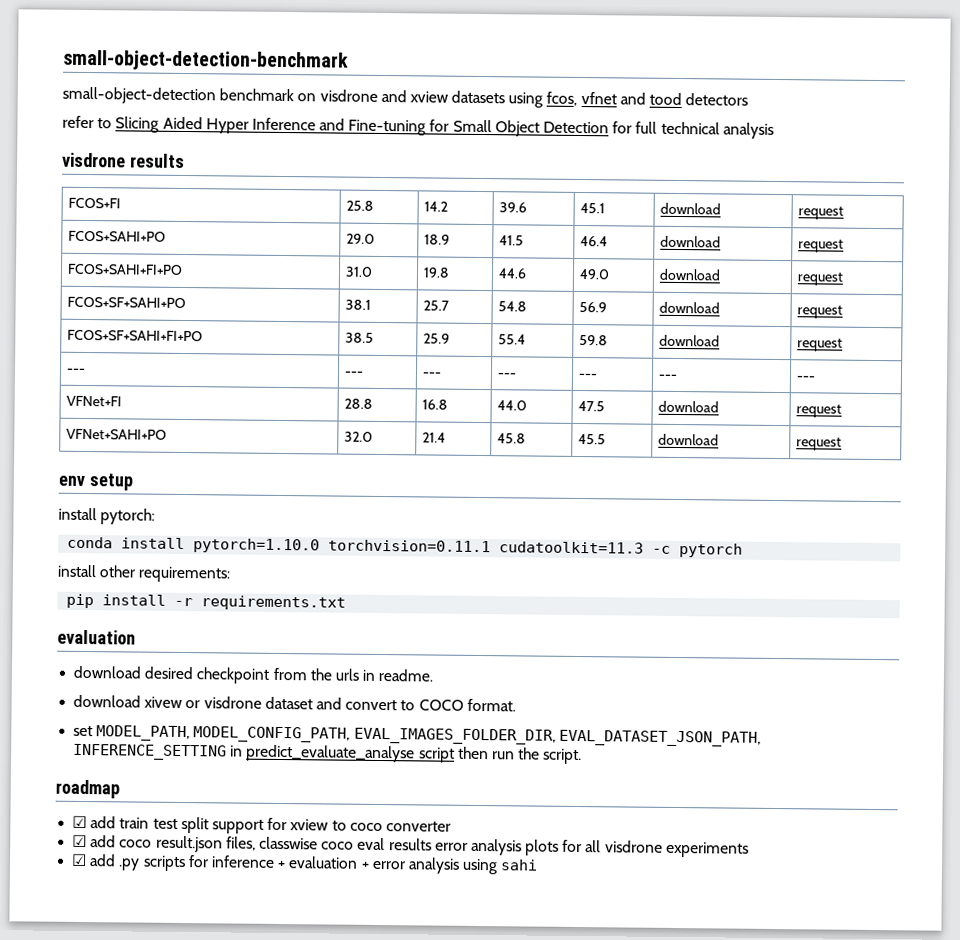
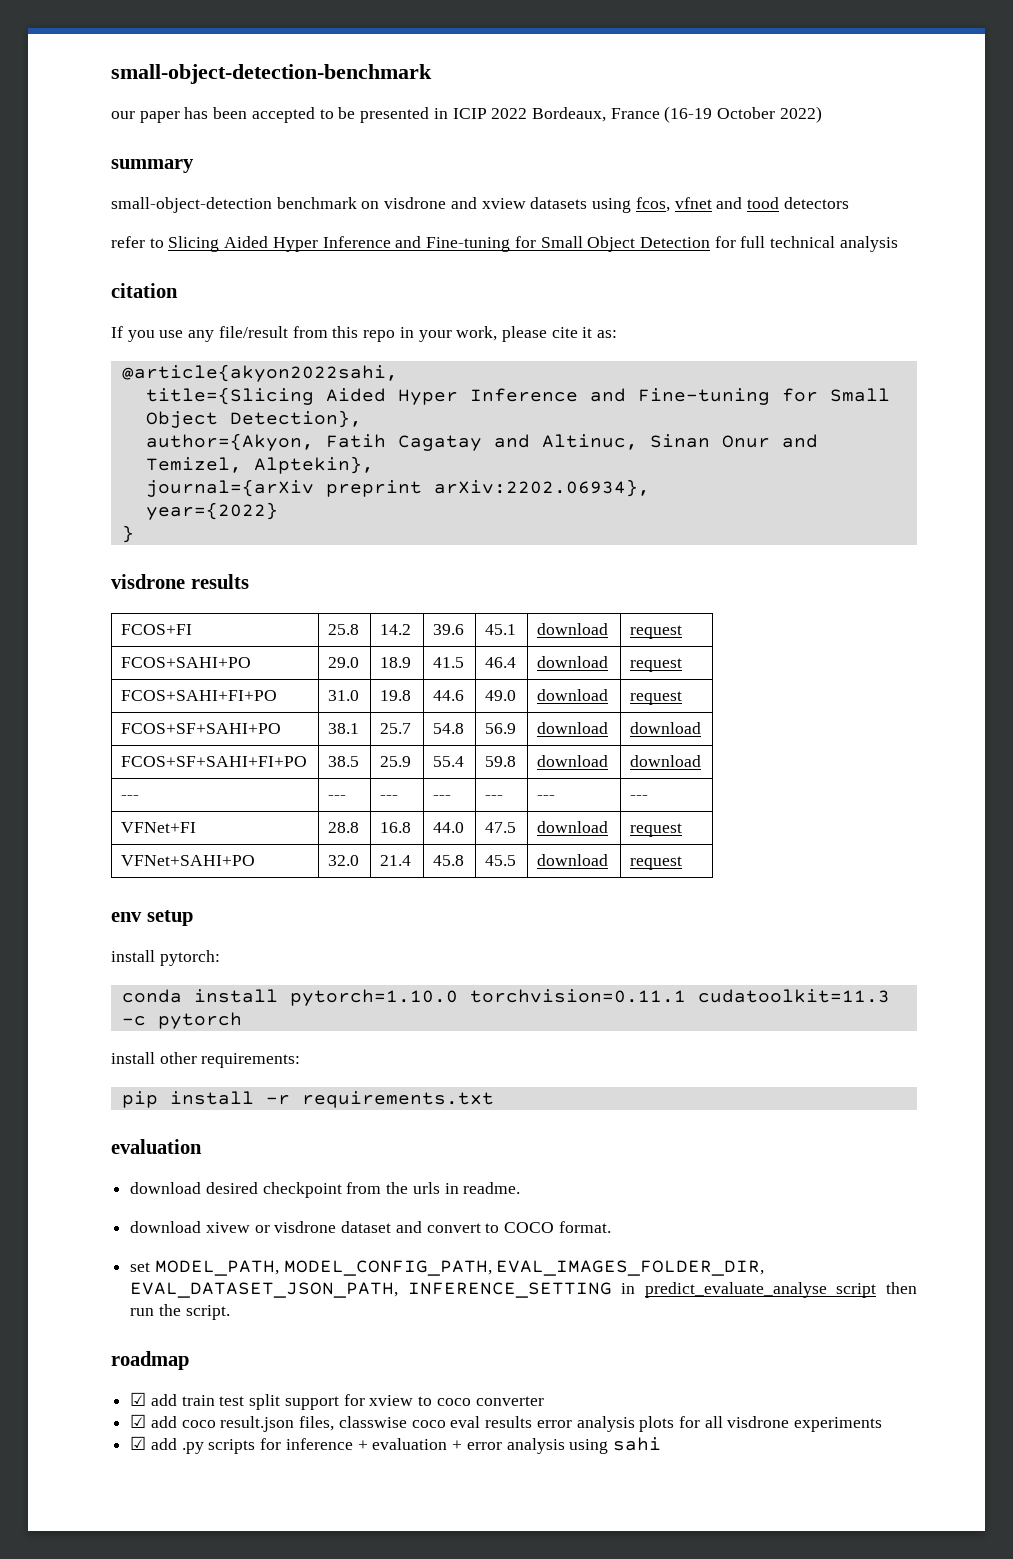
(349, 60) none -> [111,106,822,123] [111,159,194,173] // our paper has been accepted to be presented in ICIP 2022 Bordeaux, France (16-19 October 2022) // summary
(774, 130) none -> [111,283,178,298] [111,326,618,342] [121,364,398,382] [145,387,890,405] [145,410,362,428] [145,433,818,451] [145,456,374,474] [145,479,650,497] [145,502,278,520] [121,525,134,543] // citation // If you use any file/result from this repo in your work, please cite it as: // @article{akyon2022sahi, // title={Slicing Aided Hyper Inference and Fine-tuning for Small Object Detection}, // author={Akyon, Fatih Cagatay and Altinuc, Sinan Onur and Temizel, Alptekin}, // journal={arXiv preprint arXiv:2202.06934}, // year={2022} // }
[796,305,843,319] request -> [630,722,702,734] download
[796,338,843,352] request -> [630,755,702,767] download

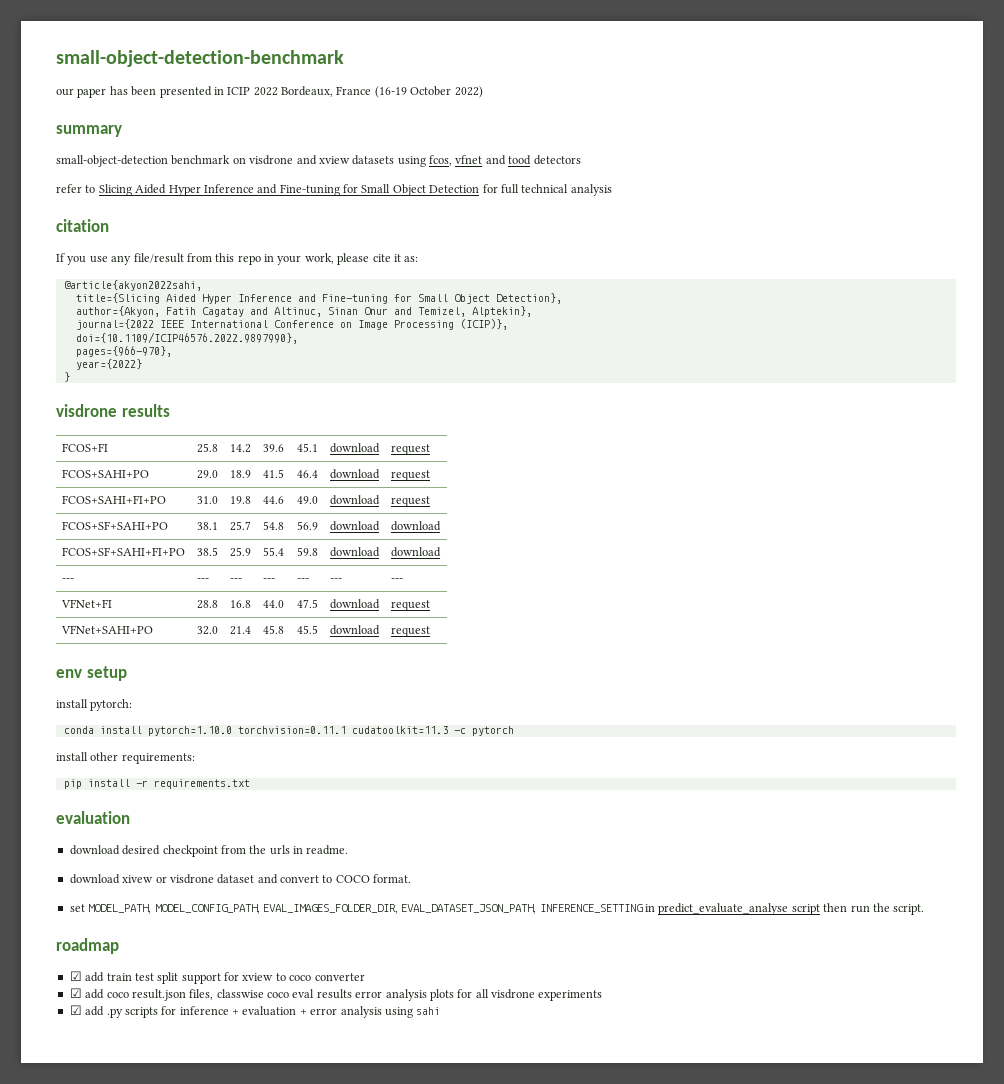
[251,107,356,123] accepted to be -> (157, 91) none
[145,479,650,497] journal={arXiv preprint arXiv:2202.06934}, -> [75,319,508,330] [75,332,298,344] [75,346,172,357] journal={2022 IEEE International Conference on Image Processing (ICIP)}, // doi={10.1109/ICIP46576.2022.9897990}, // pages={966-970},

